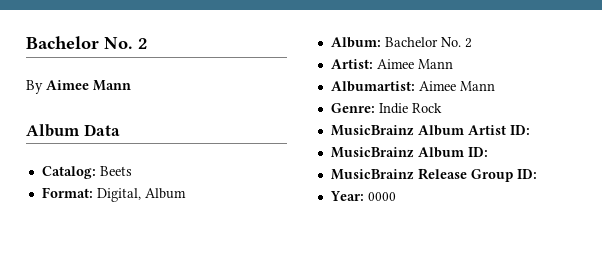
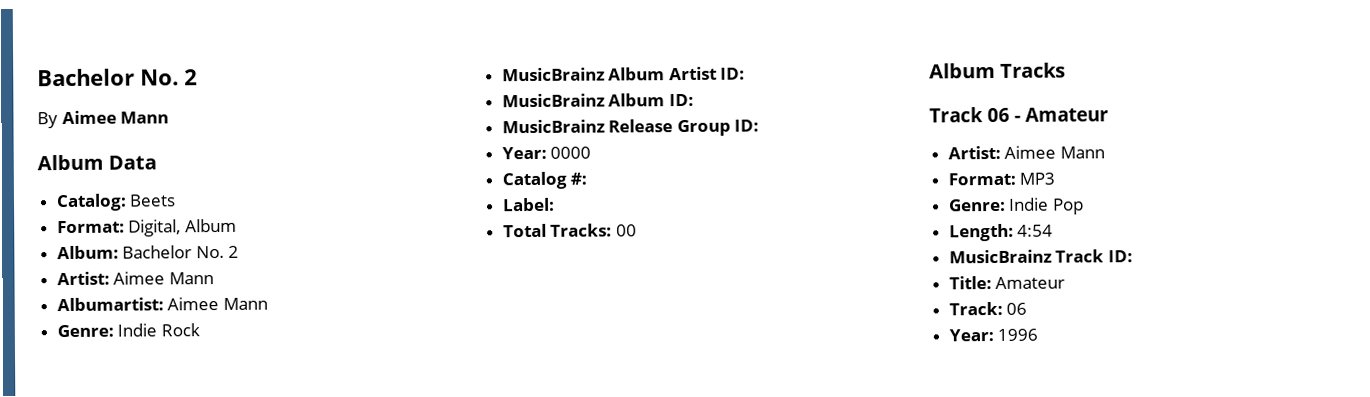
(396, 196) none -> [501,171,588,190] [501,197,555,212] [502,223,637,238] [929,62,1067,79] [929,107,1109,123] [947,145,1105,160] [947,172,1056,186] [948,197,1084,215] [948,223,1054,242] [948,249,1133,264] [948,276,1066,290] [948,301,1028,316] [948,328,1039,342] // Catalog #: // Label: // Total Tracks: 00 // Album Tracks // Track 06 - Amateur // Artist: Aimee Mann // Format: MP3 // Genre: Indie Pop // Length: 4:54 // MusicBrainz Track ID: // Title: Amateur // Track: 06 // Year: 1996

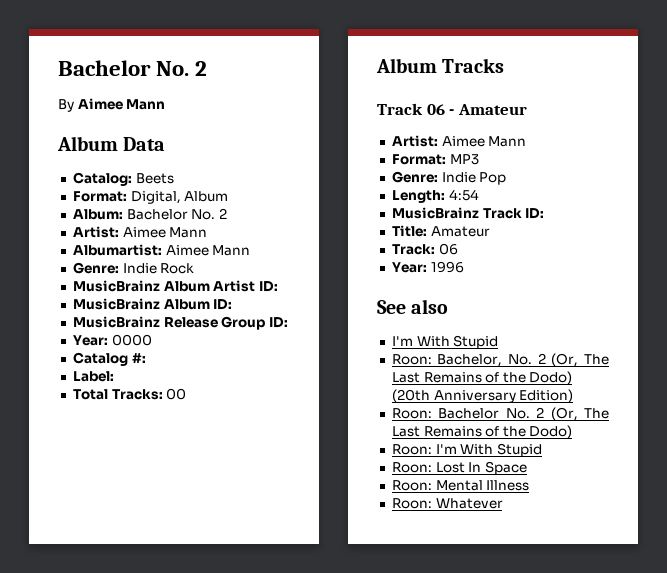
(1039, 334) none -> [377,299,449,314] [391,335,499,349] [391,353,609,367] [391,371,573,385] [391,389,574,403] [391,407,609,421] [391,425,573,439] [391,443,542,457] [391,461,527,475] [391,480,530,491] [391,498,503,509] // See also // I'm With Stupid // Roon: Bachelor, No. 2 (Or, The Last Remains of the Dodo) (20th Anniversary Edition) // Roon: Bachelor No. 2 (Or, The Last Remains of the Dodo) // Roon: I'm With Stupid // Roon: Lost In Space // Roon: Mental Illness // Roon: Whatever

